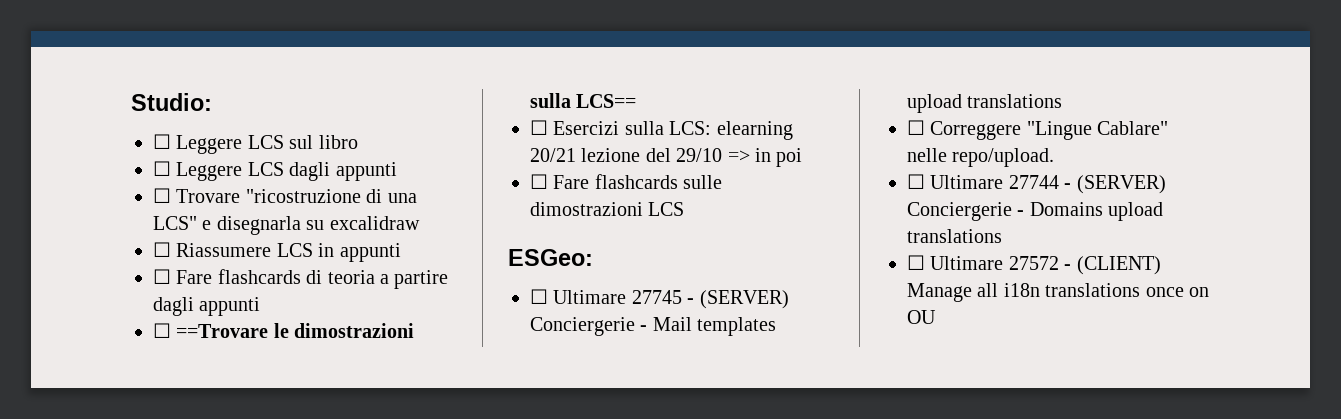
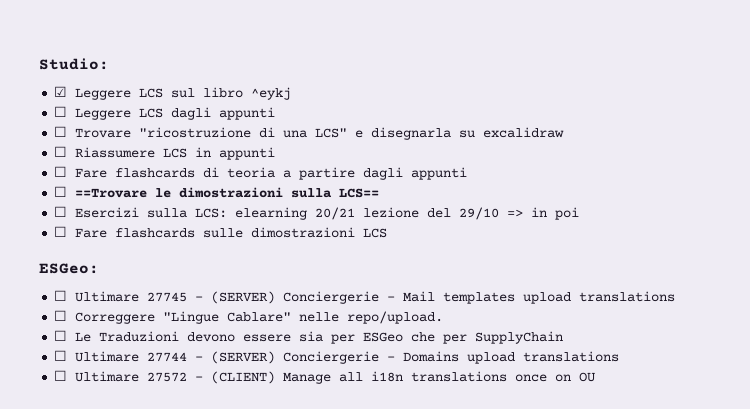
[153,134,171,149] ☐ -> [54,86,68,97] ☑
(358, 142) none -> [251,87,292,100] ^eykj
(1055, 157) none -> [54,330,564,344] // ☐ Le Traduzioni devono essere sia per ESGeo che per SupplyChain

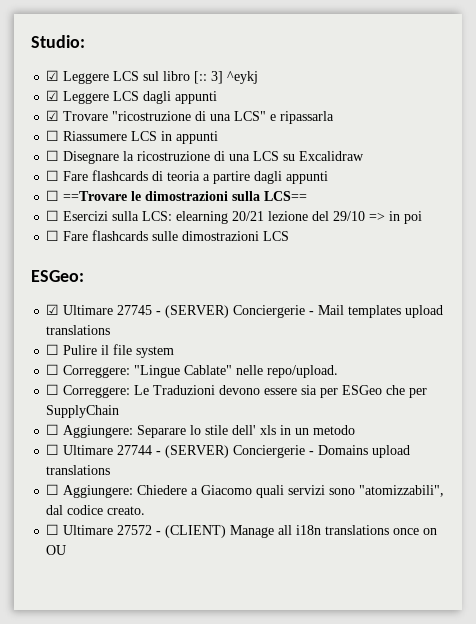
(244, 92) none -> [194,71,224,84] [:: 3]
[54,106,68,117] ☐ -> [46,90,60,101] ☑
[54,126,68,137] ☐ -> [46,110,60,121] ☑
[371,127,565,140] disegnarla su excalidraw -> [280,111,335,124] ripassarla
(276, 153) none -> [46,150,365,164] // ☐ Disegnare la ricostruzione di una LCS su Excalidraw
[54,290,68,301] ☐ -> [46,304,60,315] ☑
[75,311,292,324] Correggere "Lingue Cablare" -> [63,344,175,358] [46,364,233,378] Pulire il file system // ☐ Correggere: "Lingue Cablate"
(68, 335) none -> [63,385,131,398] Correggere:
(564, 337) none -> [46,424,356,438] // ☐ Aggiungere: Separare lo stile dell' xls in un metodo
(620, 356) none -> [46,484,445,498] [46,505,146,515] // ☐ Aggiungere: Chiedere a Giacomo quali servizi sono "atomizzabili", dal codice creato.

